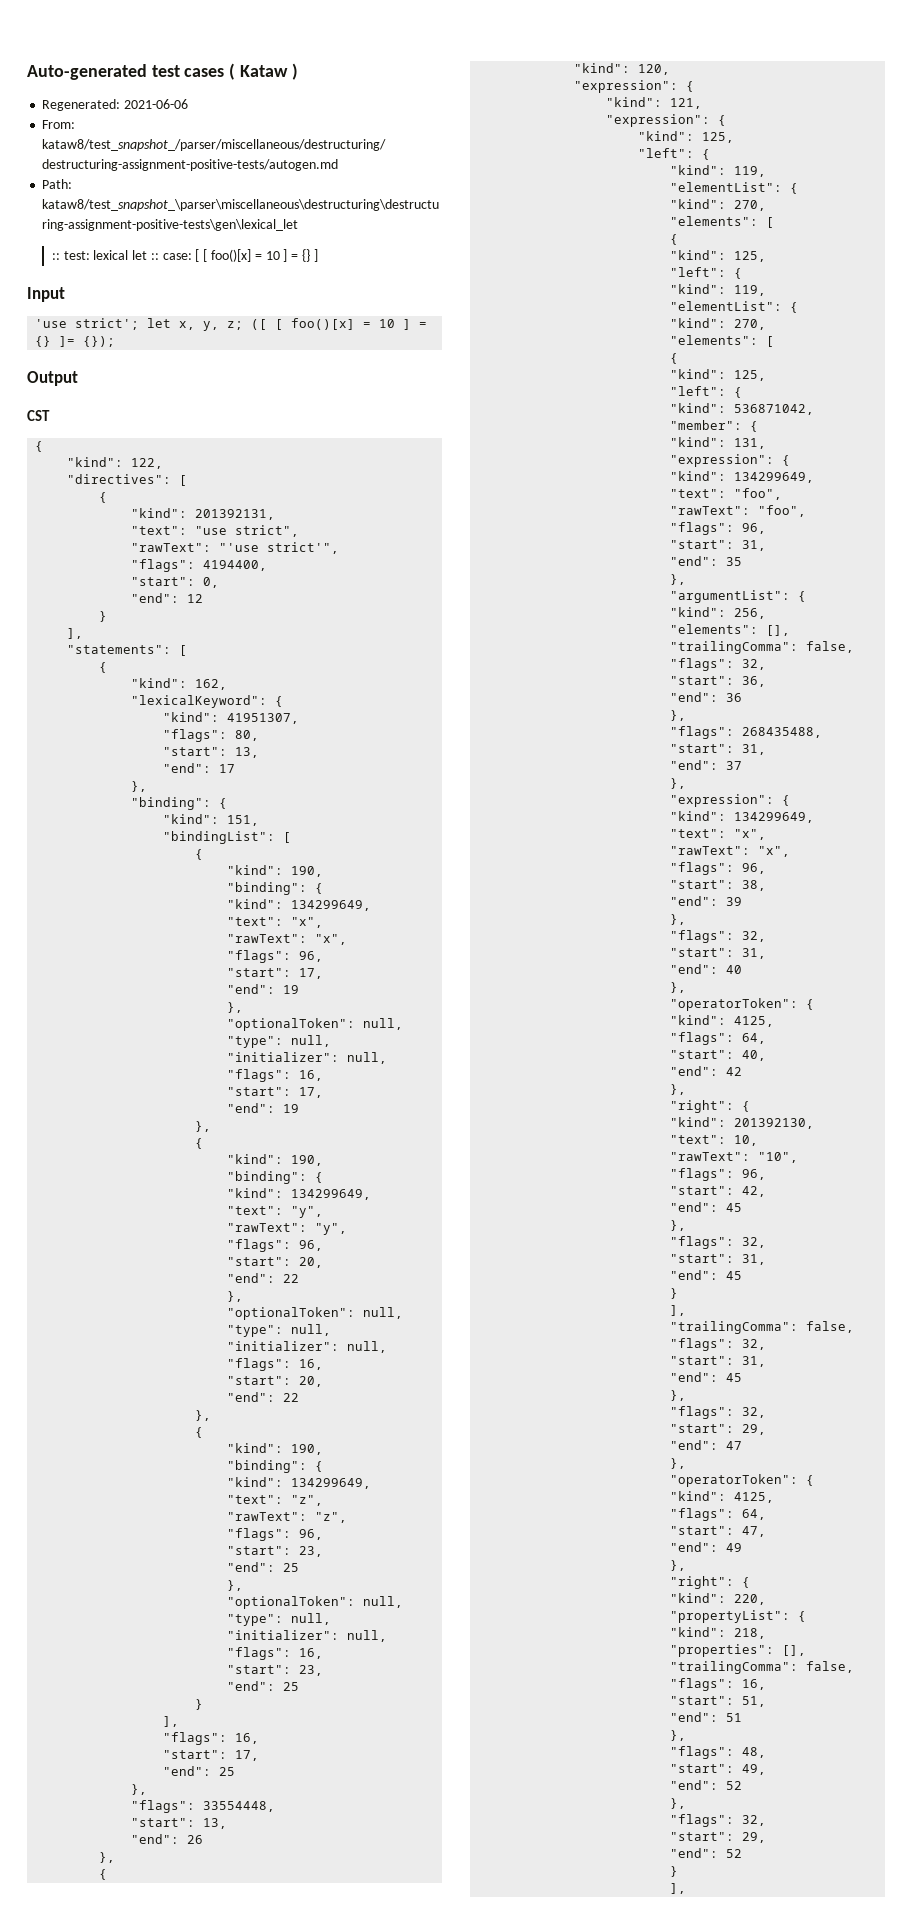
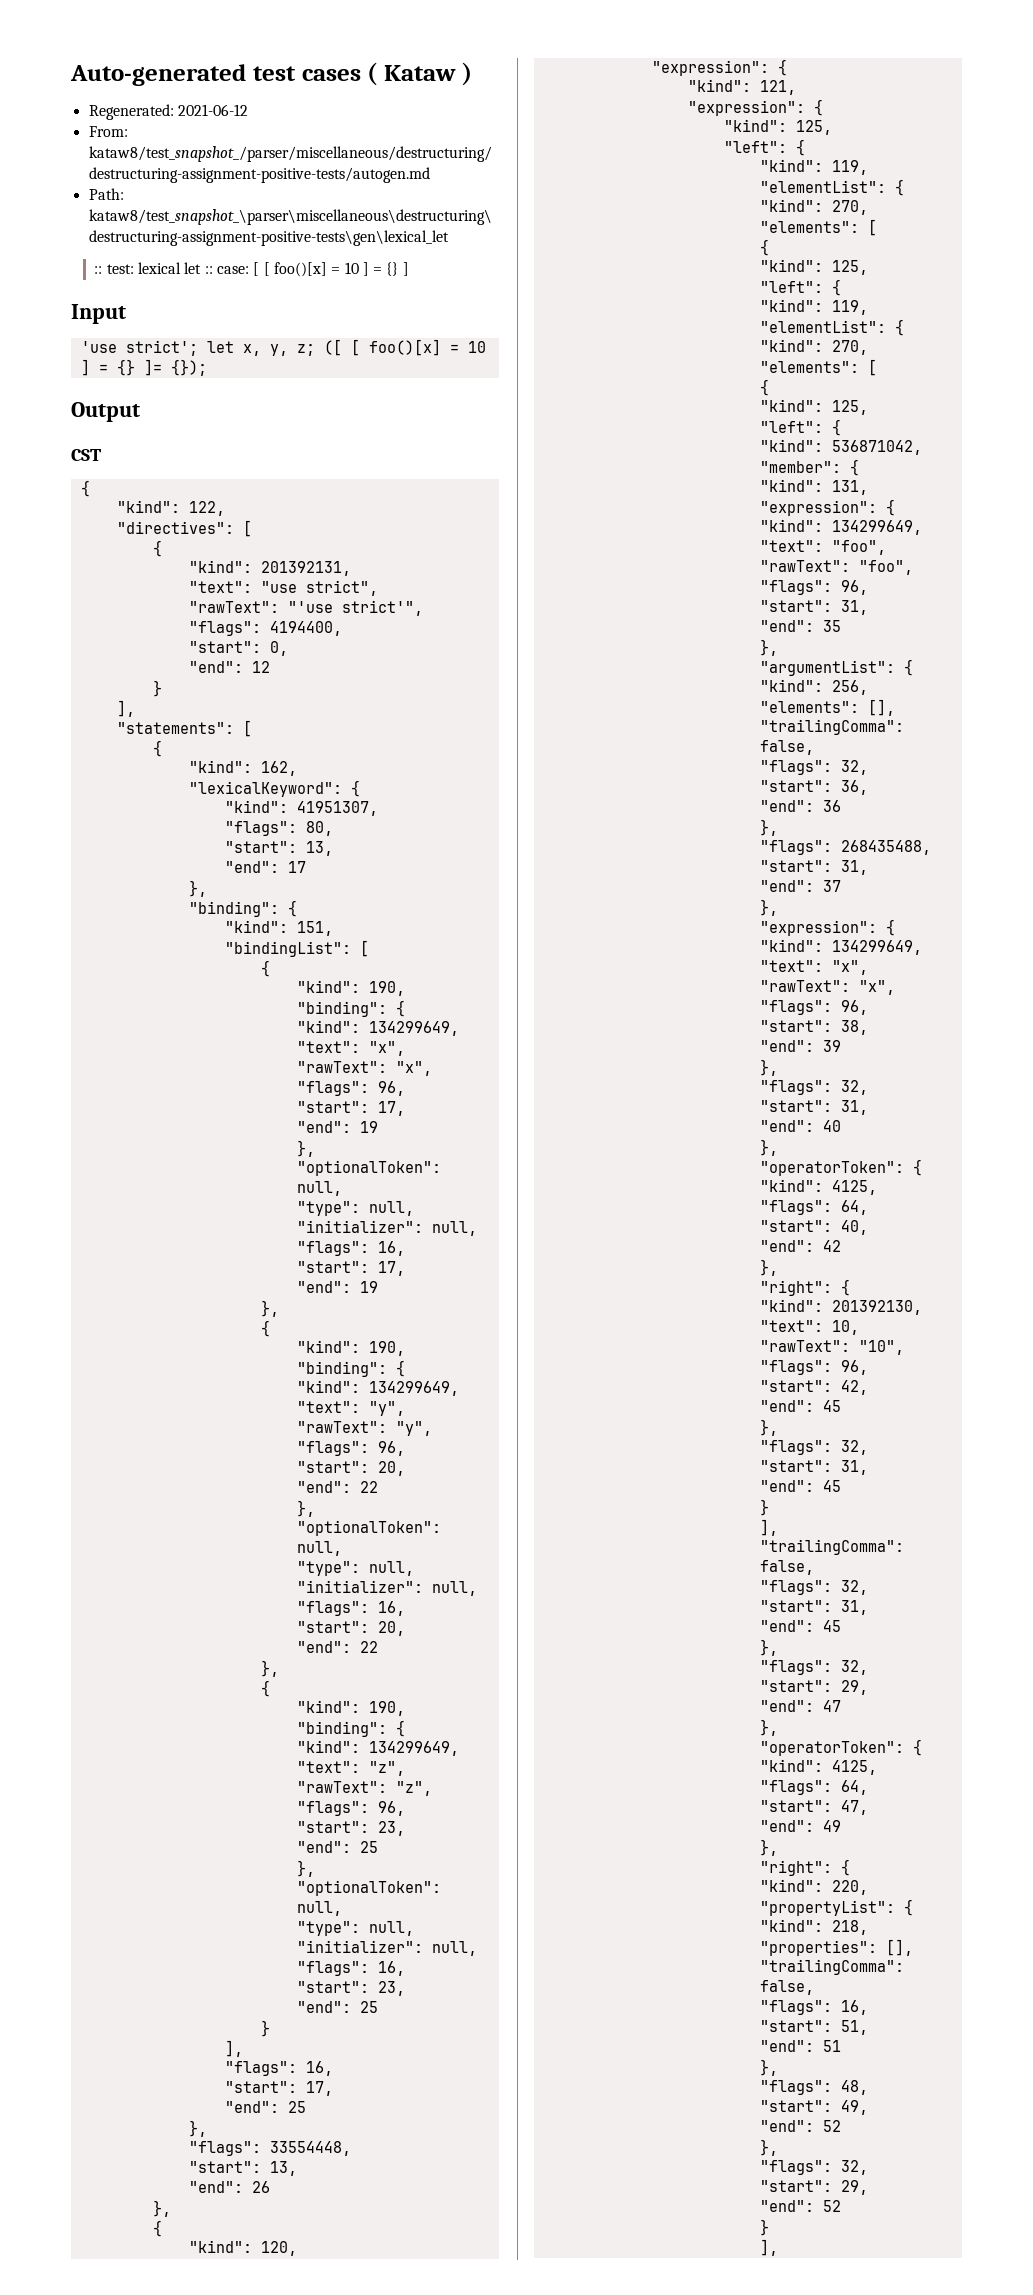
[124,99,189,109] 2021-06-06 -> [177,104,248,116] 2021-06-12

